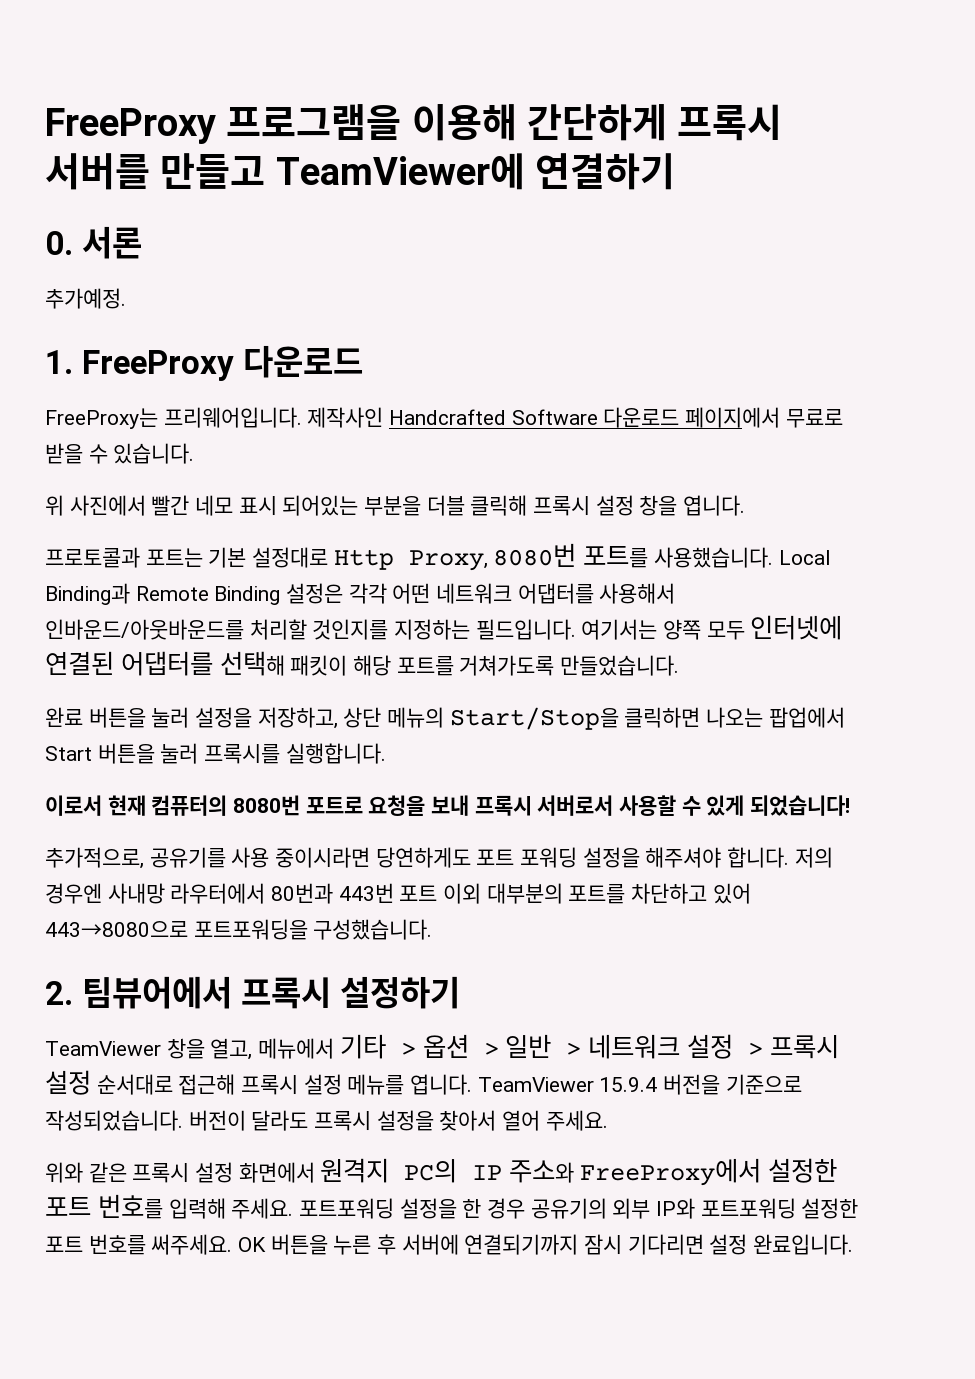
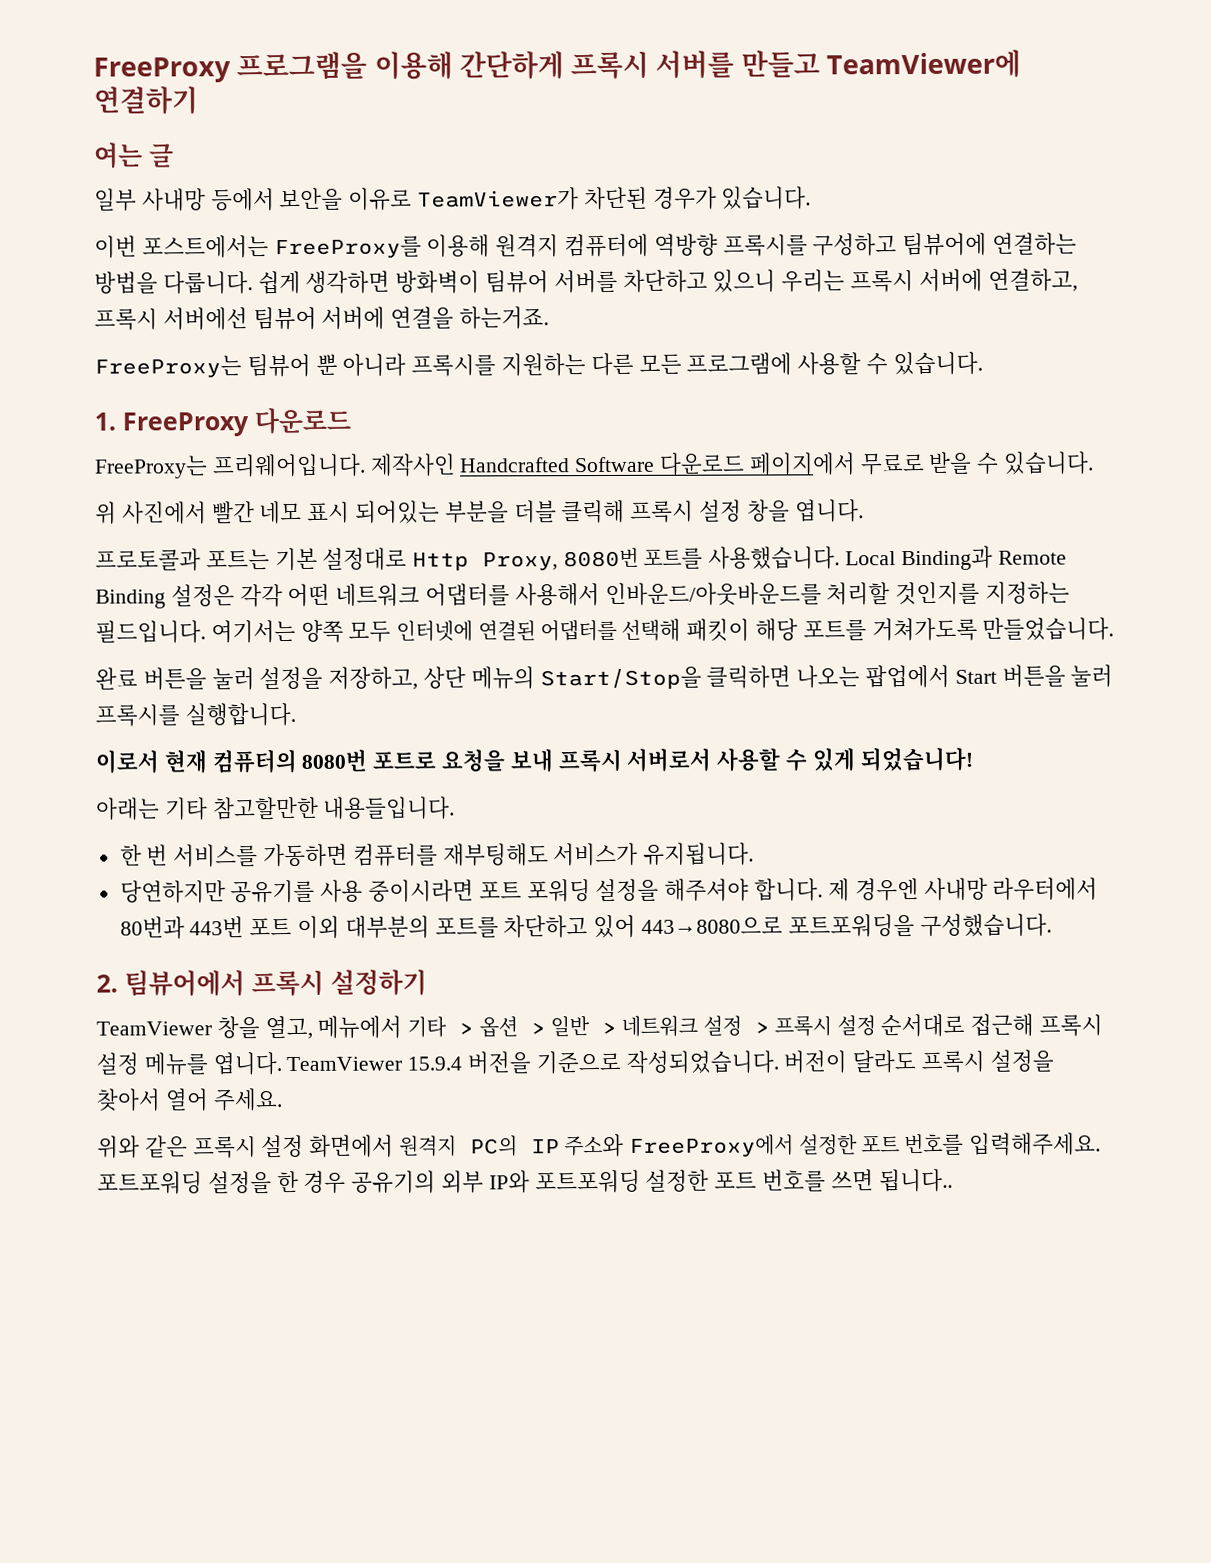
[45,226,142,259] [45,288,126,309] 0. 서론 // 추가예정. -> [93,142,174,169] [94,186,812,212] [94,232,1078,259] [94,268,1078,295] [94,306,550,331] [94,351,983,378] 여는 글 // 일부 사내망 등에서 보안을 이유로 TeamViewer가 차단된 경우가 있습니다. // 이번 포스트에서는 FreeProxy를 이용해 원격지 컴퓨터에 역방향 프록시를 구성하고 팀뷰어에 연결하는 방법을 다룹니다. 쉽게 생각하면 방화벽이 팀뷰어 서버를 차단하고 있으니 우리는 프록시 서버에 연결하고, 프록시 서버에선 팀뷰어 서버에 연결을 하는거죠. // FreeProxy는 팀뷰어 뿐 아니라 프록시를 지원하는 다른 모든 프로그램에 사용할 수 있습니다.
[45,847,144,869] 추가적으로, -> [96,796,456,821] [119,842,755,868] [119,880,226,904] 아래는 기타 참고할만한 내용들입니다. // 한 번 서비스를 가동하면 컴퓨터를 재부팅해도 서비스가 유지됩니다. // 당연하지만
[375,847,471,868] 당연하게도 -> (475, 891) none
[794,847,833,868] 저의 -> [827,878,850,902] 제
[168,1198,294,1219] 입력해 주세요. -> [969,1132,1102,1156] 입력해주세요.
[151,1234,854,1255] 써주세요. OK 버튼을 누른 후 서버에 연결되기까지 잠시 기다리면 설정 완료입니다. -> [830,1168,953,1193] 쓰면 됩니다..

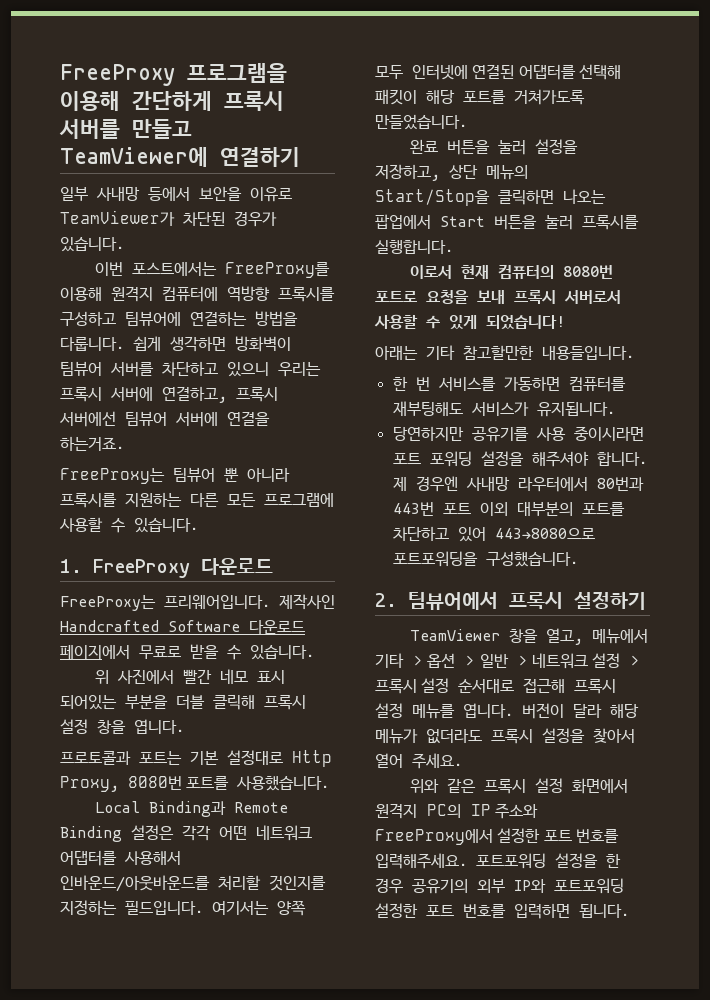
[93,142,174,169] // 여는 글 -> (300, 157) none
(841, 558) none -> (330, 783) //
[286,1050,917,1075] TeamViewer 15.9.4 버전을 기준으로 작성되었습니다. 버전이 달라도 -> [522,703,639,719] [375,729,482,744] 버전이 달라 해당 메뉴가 없더라도
[830,1168,953,1193] 쓰면 됩니다.. -> [514,903,629,919] 입력하면 됩니다.

